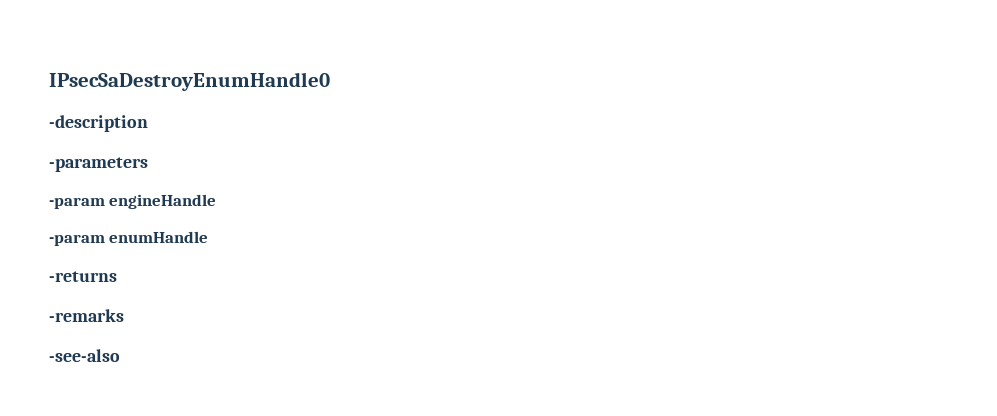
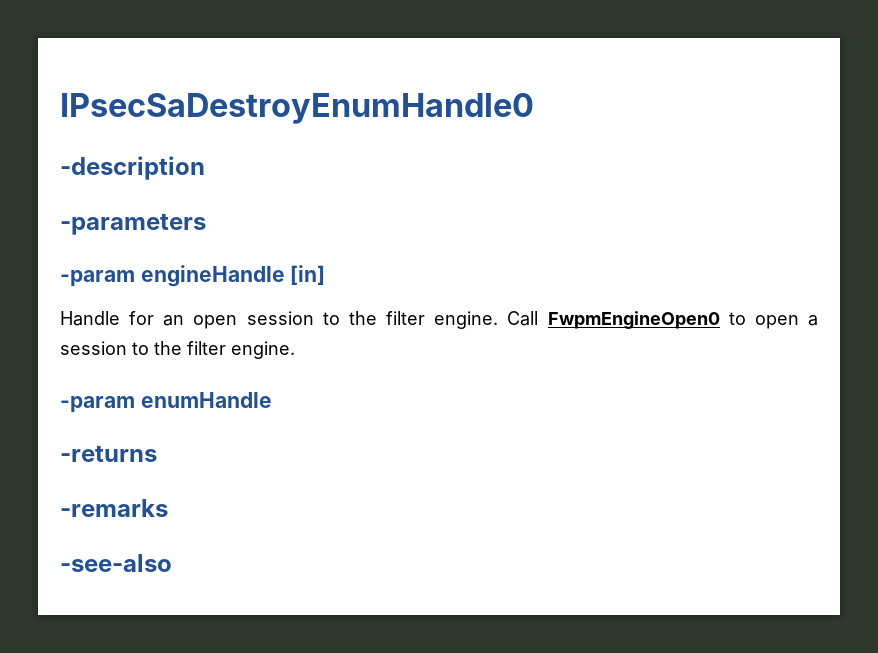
(217, 201) none -> [290,265,326,285] [60,311,818,329] [60,341,295,359] [in] // Handle for an open session to the filter engine. Call FwpmEngineOpen0 to open a session to the filter engine.

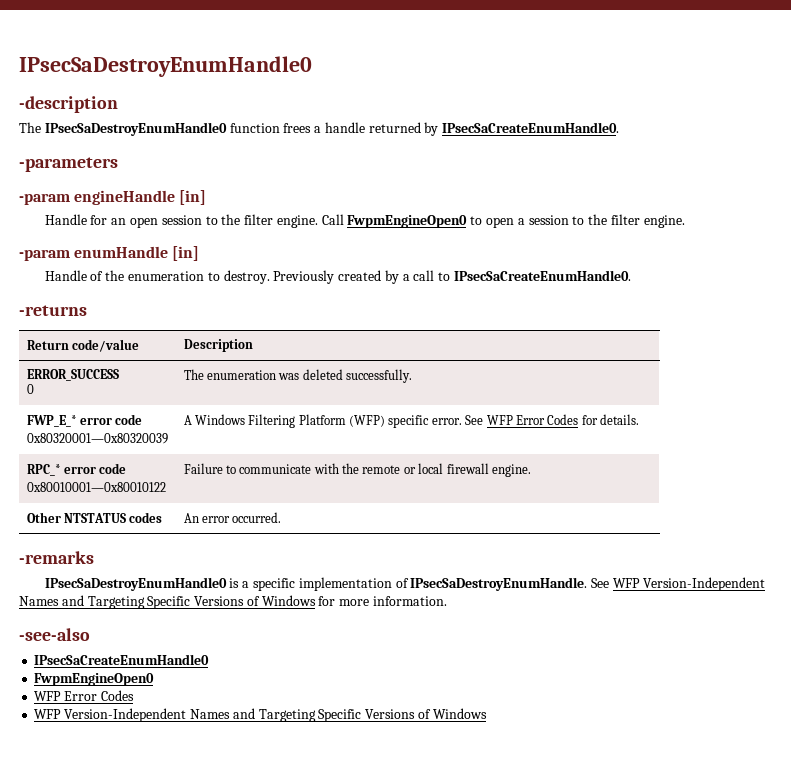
(205, 168) none -> [19,122,620,136] // The IPsecSaDestroyEnumHandle0 function frees a handle returned by IPsecSaCreateEnumHandle0.
[60,445,157,462] [60,499,168,517] [60,554,172,572] // -returns // -remarks // -see-also -> [172,246,200,261] [44,270,632,284] [19,305,87,316] [26,339,139,352] [183,339,253,352] [26,369,119,381] [26,384,34,394] [183,369,413,383] [26,414,143,427] [26,433,168,444] [183,414,640,428] [26,463,127,476] [26,482,166,492] [183,463,531,477] [26,512,163,523] [183,512,282,523] [19,551,94,564] [44,577,765,591] [19,595,448,609] [19,628,90,641] [34,654,210,665] [34,673,155,686] [34,690,134,701] [34,708,487,722] [in] // Handle of the enumeration to destroy. Previously created by a call to IPsecSaCreateEnumHandle0. // -returns // Return code/value | Description // ERROR_SUCCESS // 0 | The enumeration was deleted successfully. // FWP_E_* error code // 0x80320001—0x80320039 | A Windows Filtering Platform (WFP) specific error. See WFP Error Codes for details. // RPC_* error code // 0x80010001—0x80010122 | Failure to communicate with the remote or local firewall engine. // Other NTSTATUS codes | An error occurred. // -remarks // IPsecSaDestroyEnumHandle0 is a specific implementation of IPsecSaDestroyEnumHandle. See WFP Version-Independent Names and Targeting Specific Versions of Windows for more information. // -see-also // IPsecSaCreateEnumHandle0 // FwpmEngineOpen0 // WFP Error Codes // WFP Version-Independent Names and Targeting Specific Versions of Windows

